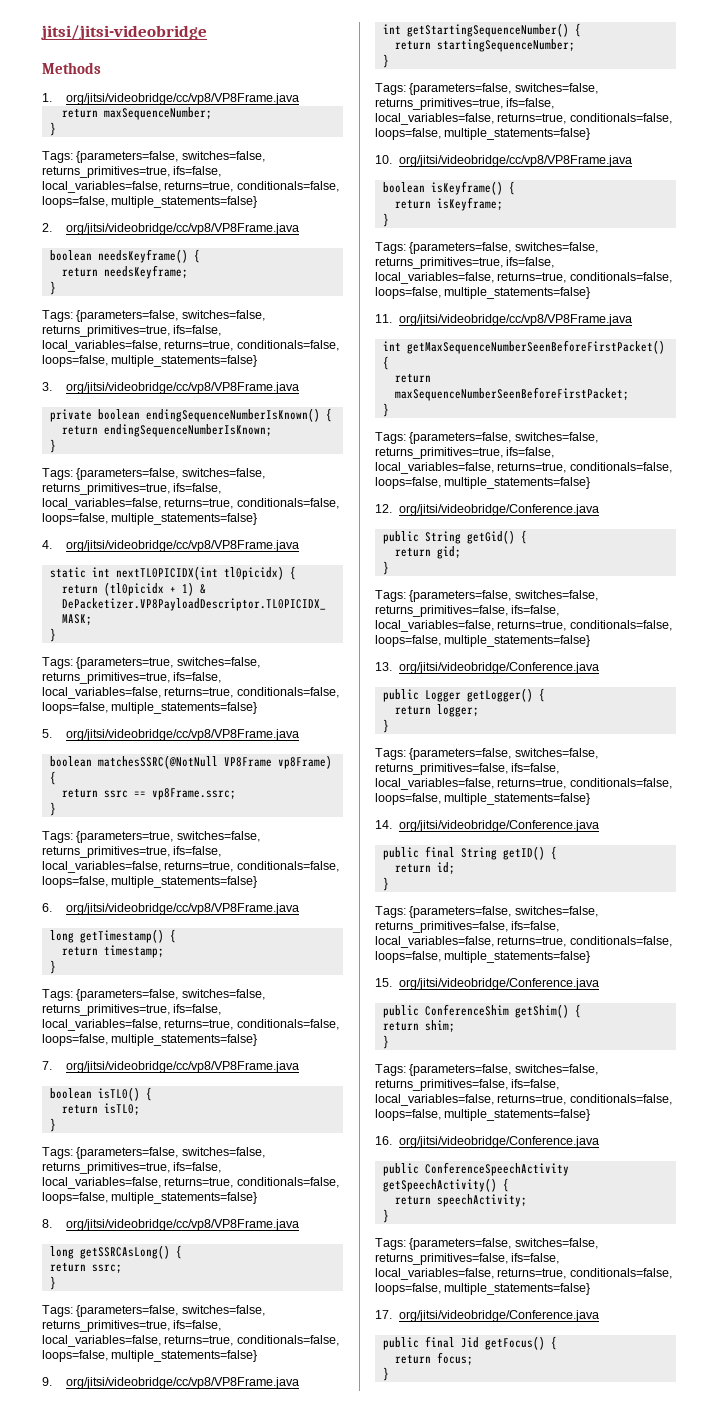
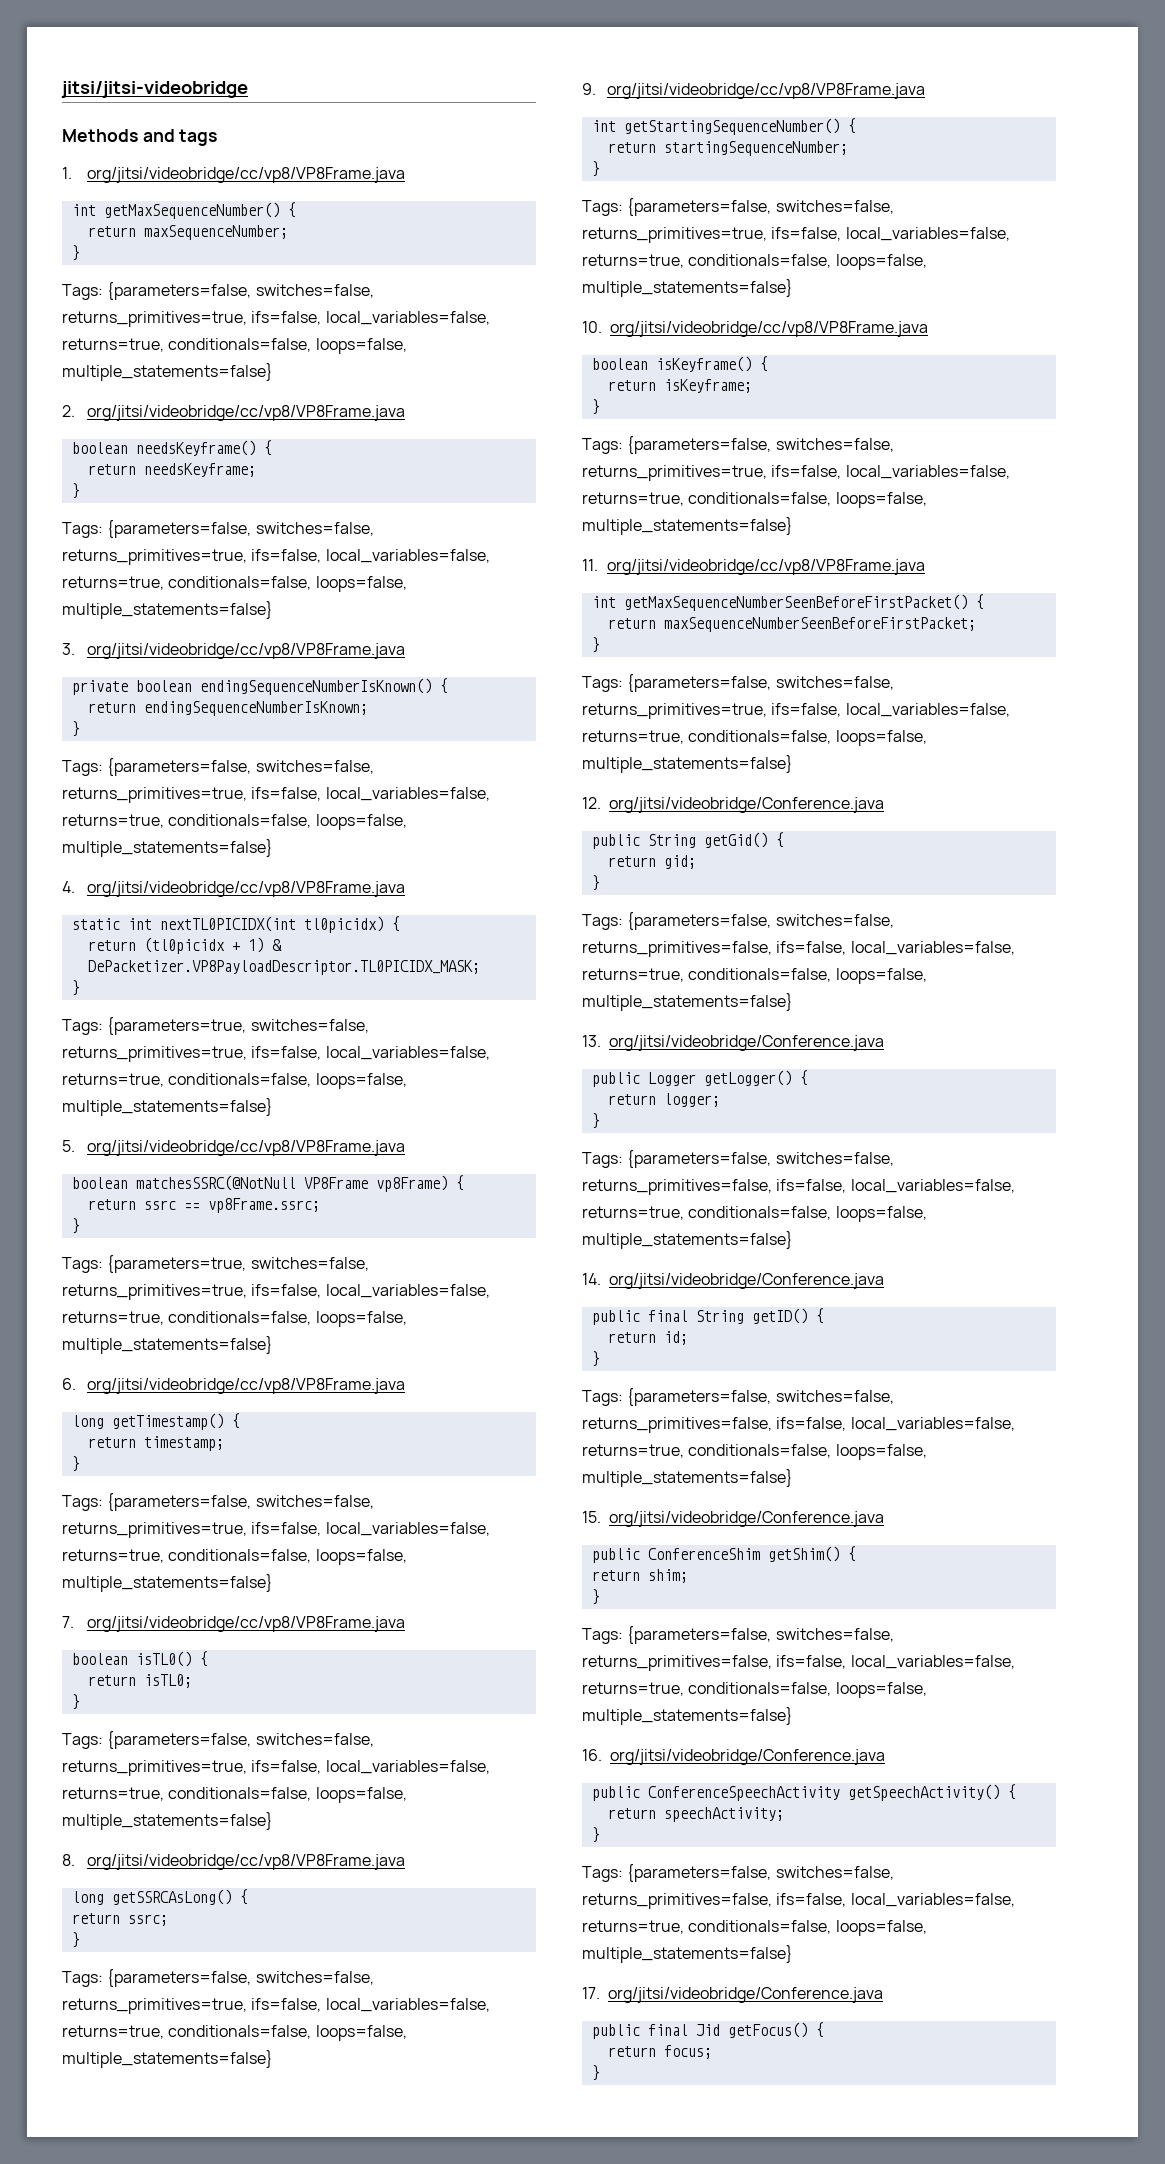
(101, 68) none -> [142,129,218,146] and tags
(299, 99) none -> [71,202,296,219] // int getMaxSequenceNumber() {

